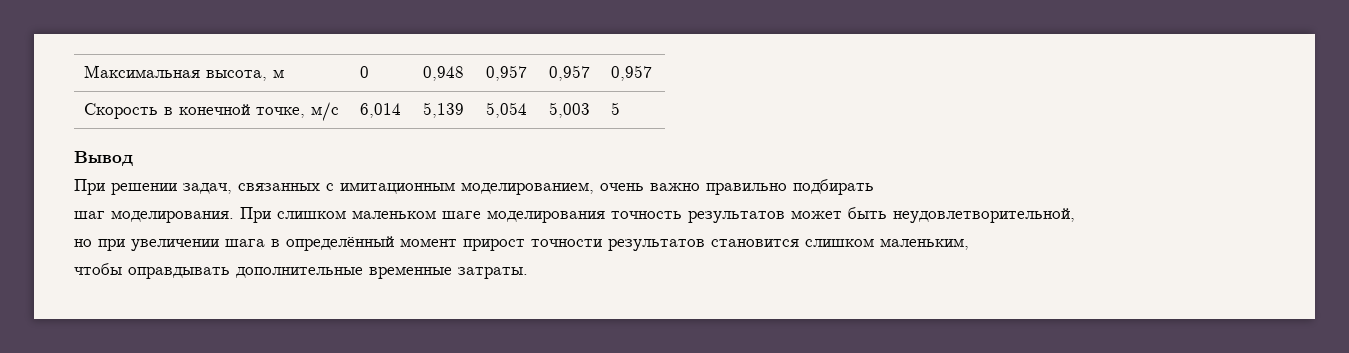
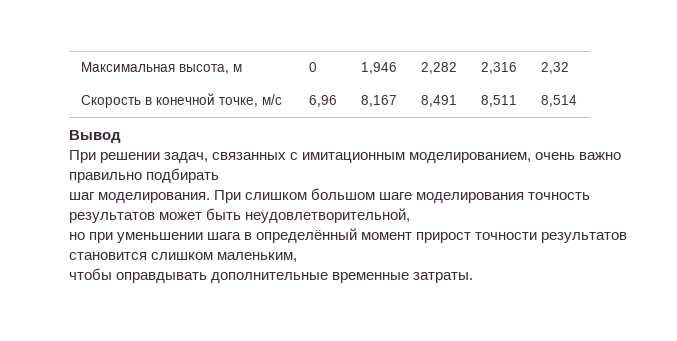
[423,66,465,81] [486,65,528,81] [549,65,591,81] [611,65,653,81] 0,948 | 0,957 | 0,957 | 0,957 -> [360,62,397,74] [420,62,457,74] [480,62,517,74] [540,62,569,74] 1,946 | 2,282 | 2,316 | 2,32
[360,103,402,118] [423,102,465,118] [486,102,528,118] [549,102,591,118] [611,102,621,115] 6,014 | 5,139 | 5,054 | 5,003 | 5 -> [308,95,337,107] [360,95,397,107] [420,95,457,107] [480,95,517,107] [540,95,577,107] 6,96 | 8,167 | 8,491 | 8,511 | 8,514
[352,210,436,219] маленьком -> [311,188,376,200] большом
[131,239,219,251] увеличении -> [117,232,204,243] уменьшении

